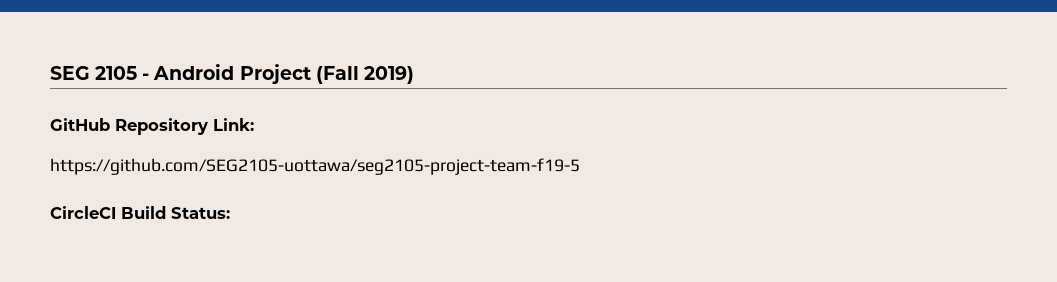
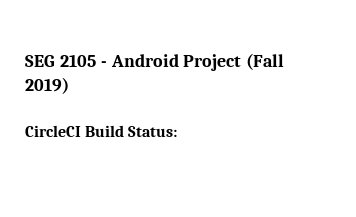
[50,118,254,135] [50,158,580,175] // GitHub Repository Link: // https://github.com/SEG2105-uottawa/seg2105-project-team-f19-5 -> (69, 85) none

